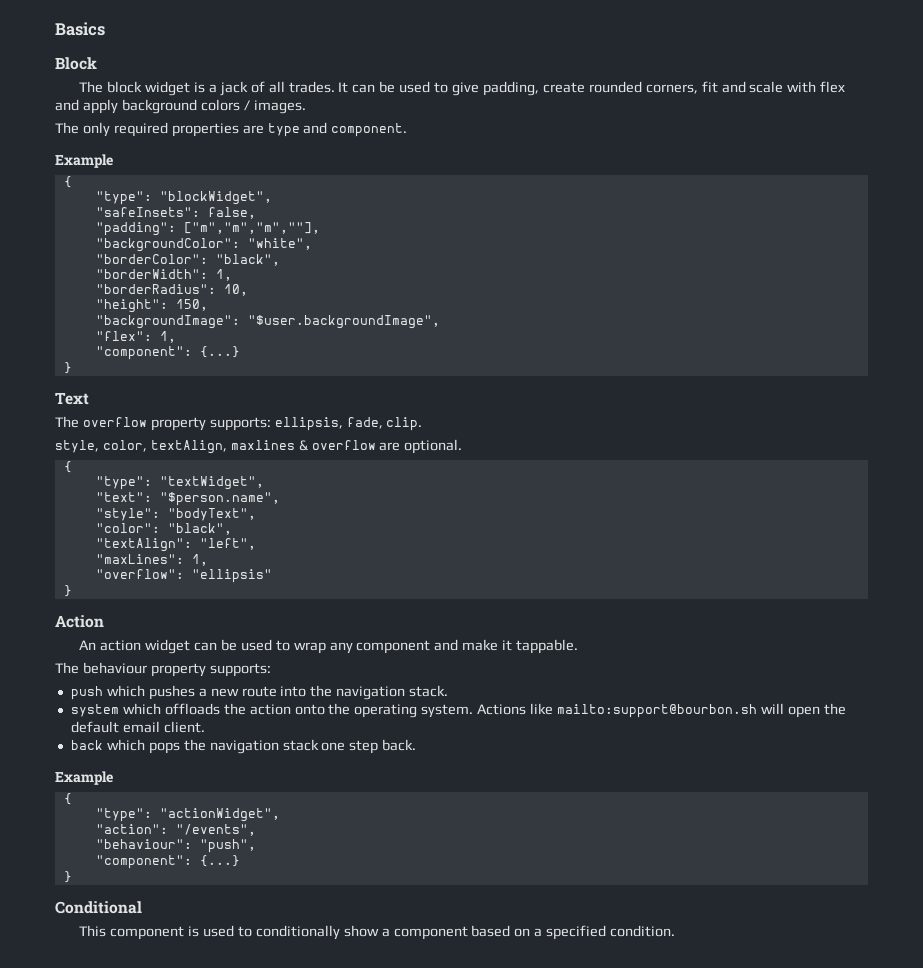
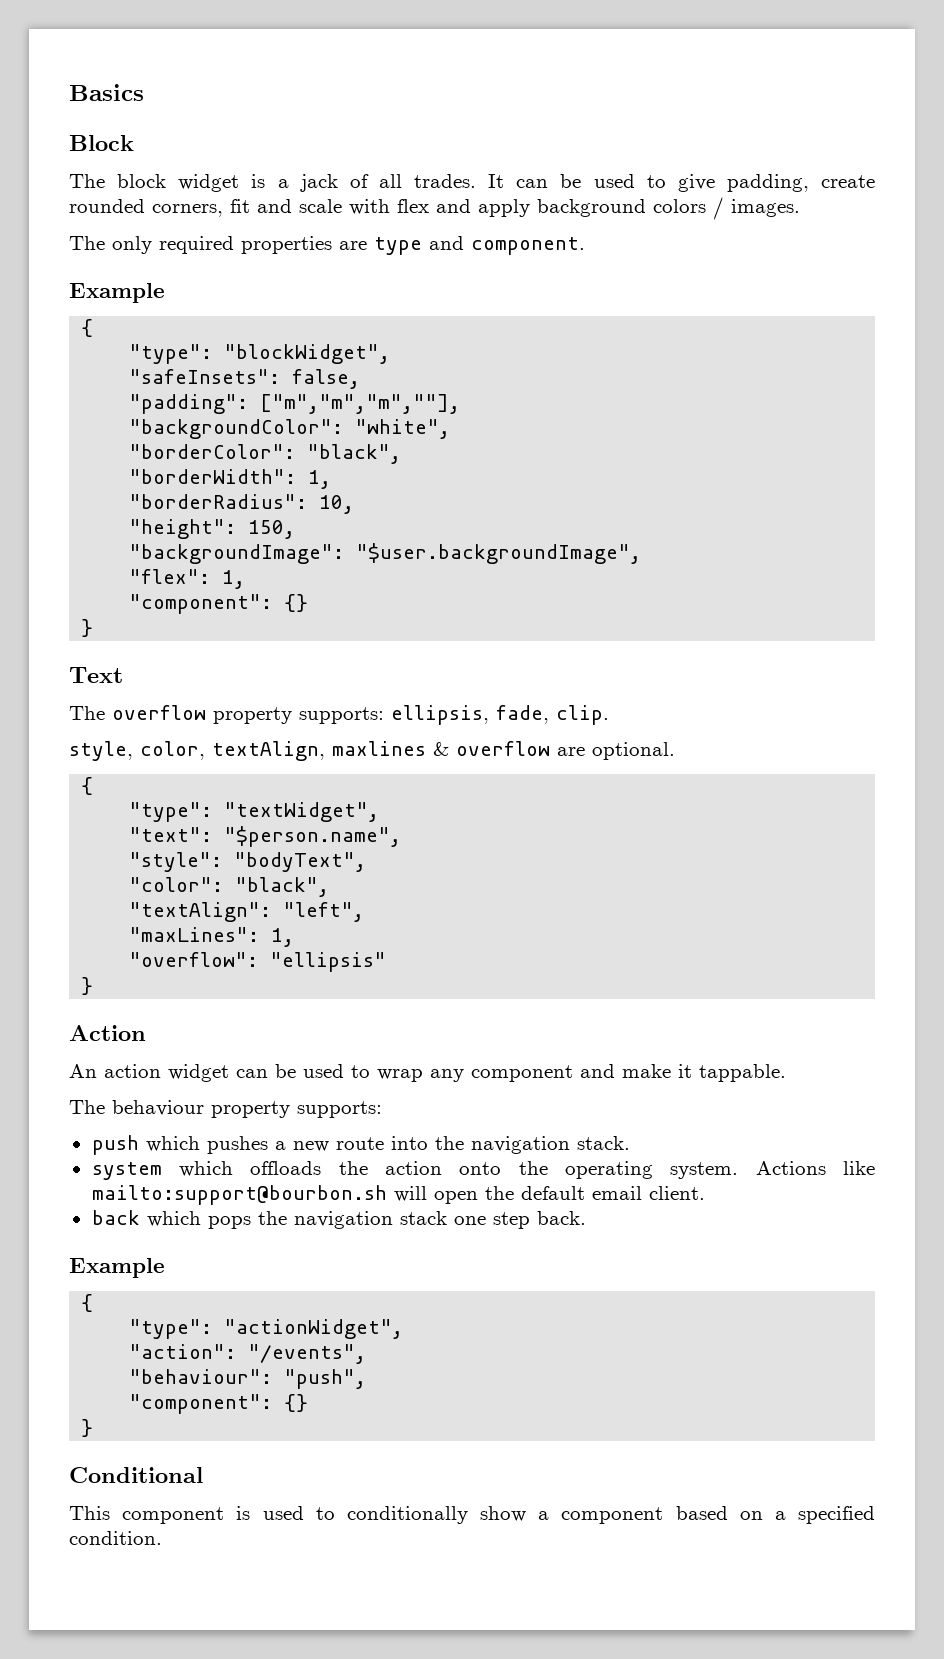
[199,346,240,358] {...} -> [284,594,309,612] {}
[199,855,240,867] {...} -> [284,1394,309,1412] {}

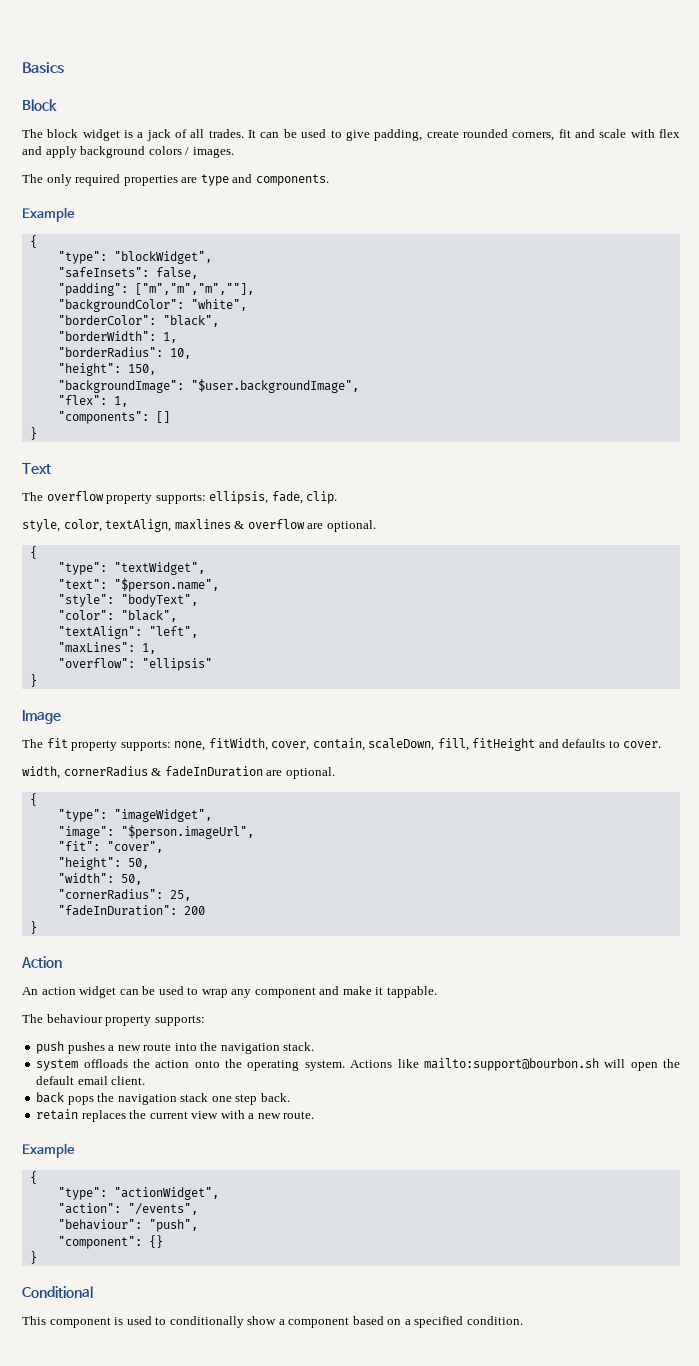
[471,237,585,255] component. -> [255,174,329,186] components.
[129,594,309,614] "component": {} -> [57,411,170,424] "components": []
(94, 986) none -> [22,710,61,724] [22,738,662,751] [22,766,335,779] [29,793,37,806] [57,809,212,822] [57,825,254,839] [57,841,163,853] [57,857,149,870] [57,873,142,885] [57,889,191,901] [57,905,205,916] [29,921,37,934] // Image // The fit property supports: none, fitWidth, cover, contain, scaleDown, fill, fitHeight and defaults to cover. // width, cornerRadius & fadeInDuration are optional. // { // "type": "imageWidget", // "image": "$person.imageUrl", // "fit": "cover", // "height": 50, // "width": 50, // "cornerRadius": 25, // "fadeInDuration": 200 // }
[145,1136,200,1152] which -> (65, 1047) none
[178,1161,233,1177] which -> (79, 1065) none
[146,1211,201,1227] which -> (65, 1097) none
(586, 1218) none -> [36,1109,315,1122] // retain replaces the current view with a new route.

